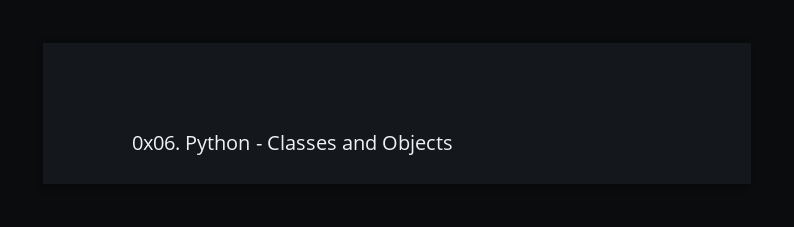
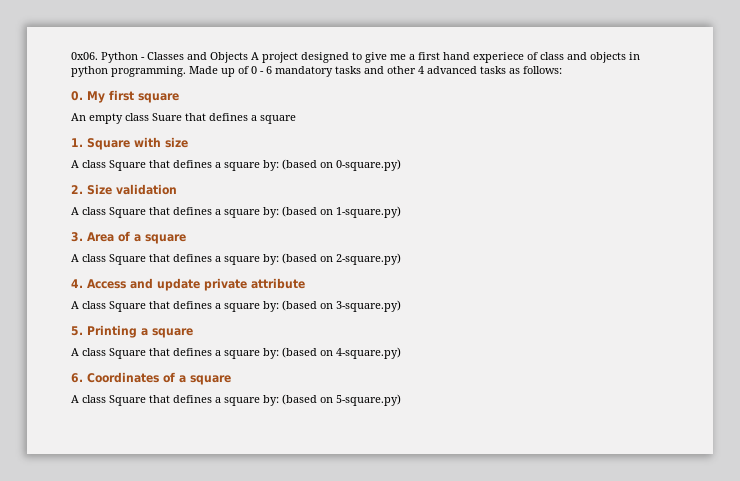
(454, 144) none -> [251,52,640,63] [71,66,562,77] [71,90,179,103] [71,113,296,124] [71,137,188,150] [71,159,401,171] [71,184,177,195] [71,206,401,218] [71,231,186,244] [71,253,401,265] [71,278,305,291] [71,300,401,312] [71,325,193,338] [71,347,401,359] [71,372,231,385] [71,394,401,406] A project designed to give me a first hand experiece of class and objects in python programming. Made up of 0 - 6 mandatory tasks and other 4 advanced tasks as follows: // 0. My first square // An empty class Suare that defines a square // 1. Square with size // A class Square that defines a square by: (based on 0-square.py) // 2. Size validation // A class Square that defines a square by: (based on 1-square.py) // 3. Area of a square // A class Square that defines a square by: (based on 2-square.py) // 4. Access and update private attribute // A class Square that defines a square by: (based on 3-square.py) // 5. Printing a square // A class Square that defines a square by: (based on 4-square.py) // 6. Coordinates of a square // A class Square that defines a square by: (based on 5-square.py)

